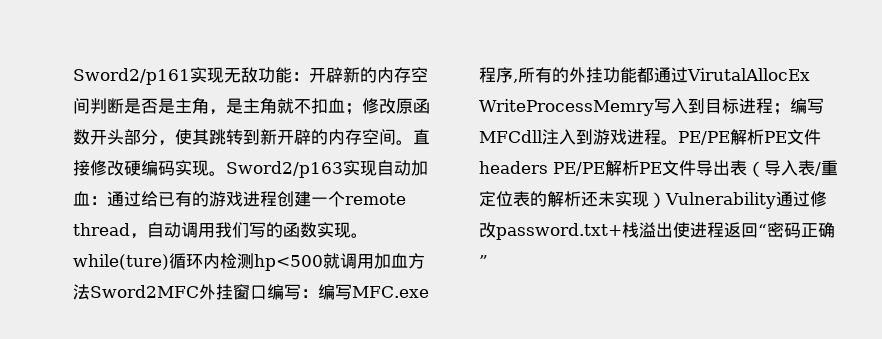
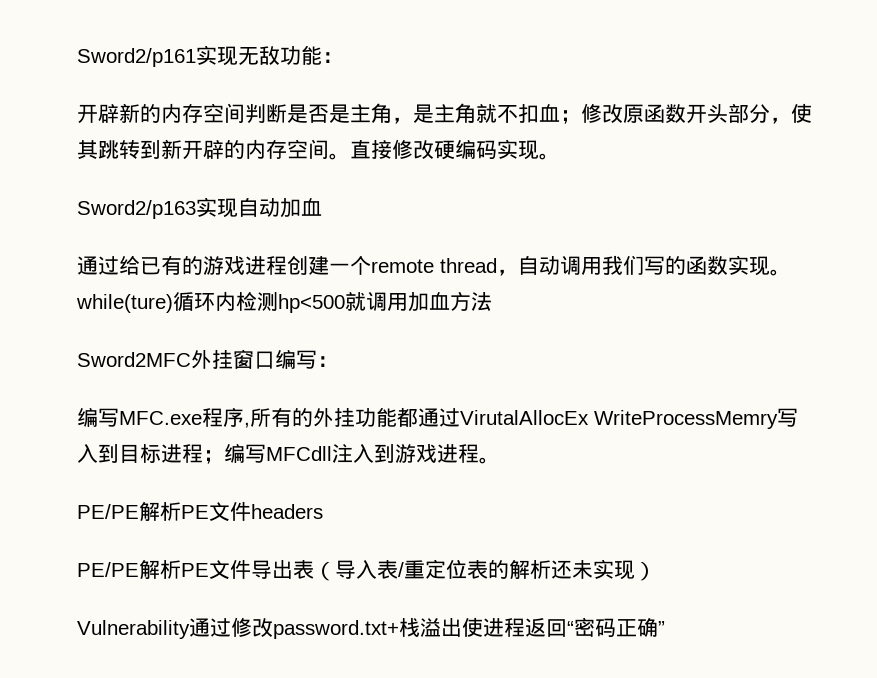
(309, 76) none -> (343, 57) //
(226, 173) none -> (560, 156) //
[90,196,107,205] ： -> (322, 207) //
(90, 292) none -> (492, 301) //
(318, 293) none -> (338, 361) //
(678, 142) none -> (500, 460) //
(548, 167) none -> (323, 511) //
(666, 200) none -> (656, 571) //

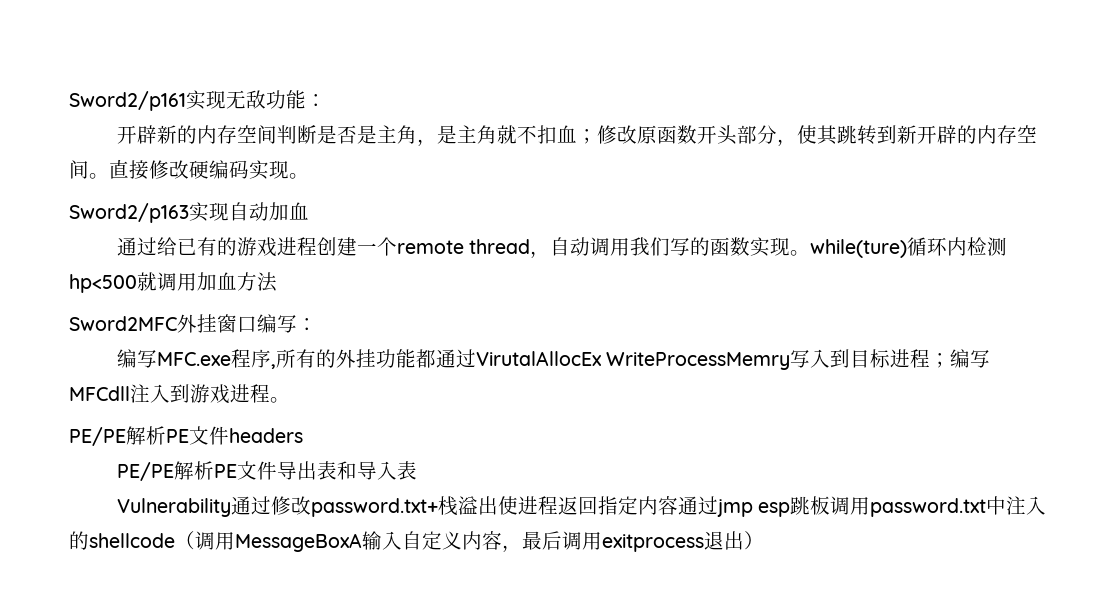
[314,561,335,581] （ -> [336,461,357,480] 和
[398,559,656,581] /重定位表的解析还未实现） -> (417, 470) none
[567,617,665,637] “密码正确” -> [597,496,1047,517] [69,531,764,552] 指定内容通过jmp esp跳板调用password.txt中注入的shellcode（调用MessageBoxA输入自定义内容，最后调用exitprocess退出）

